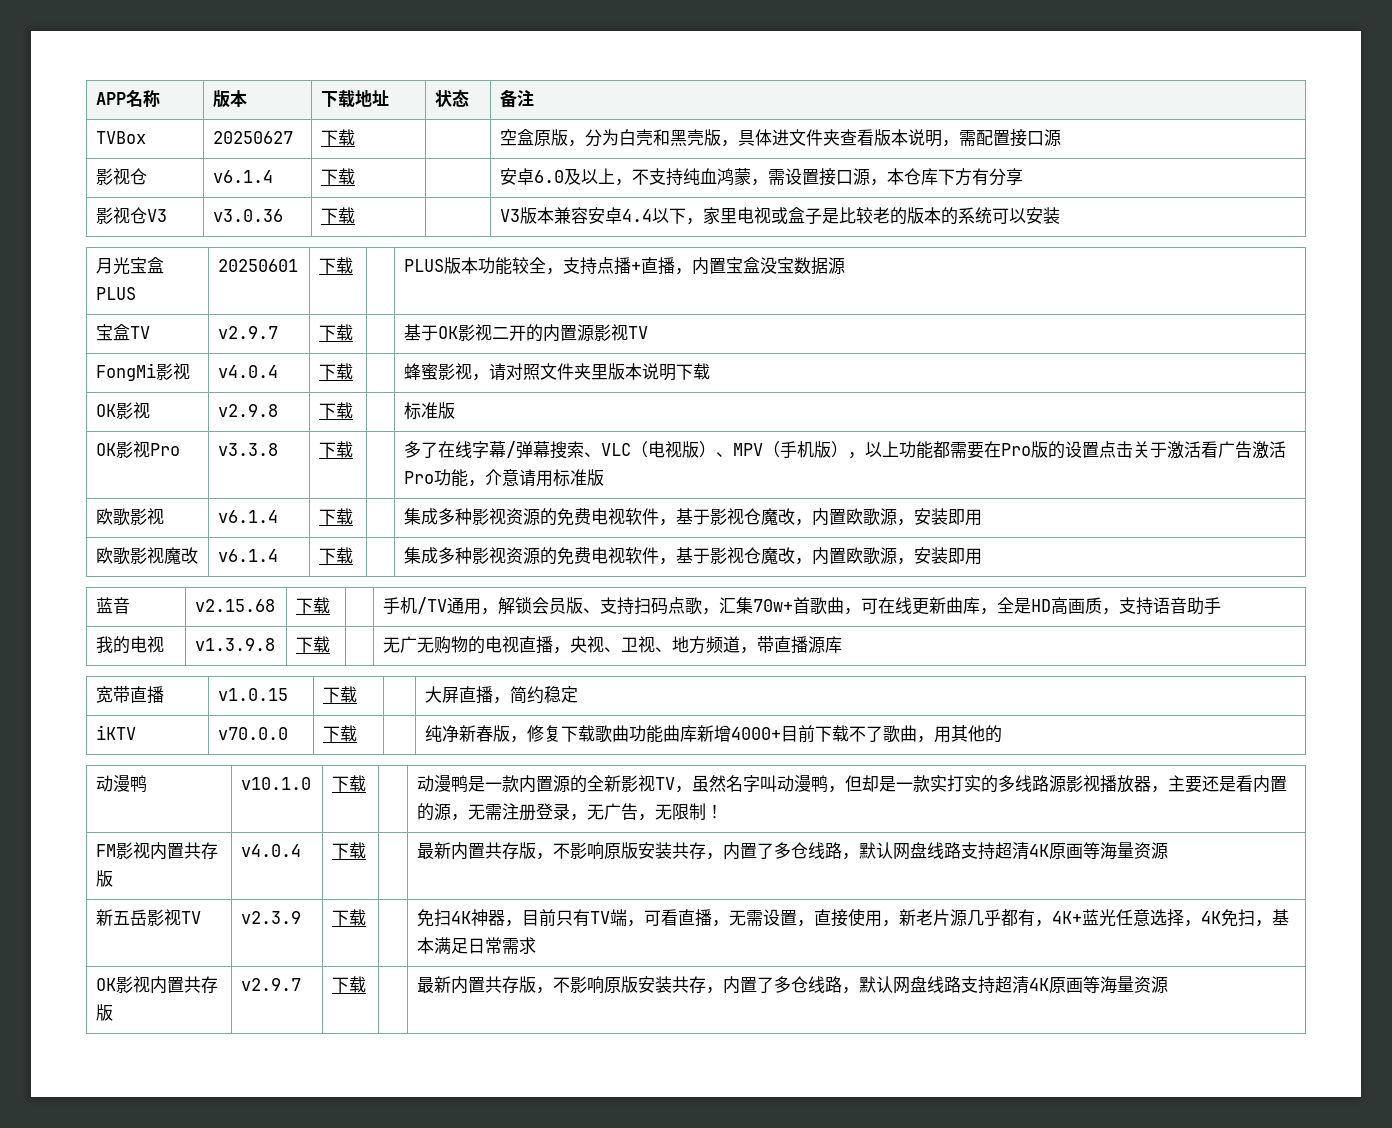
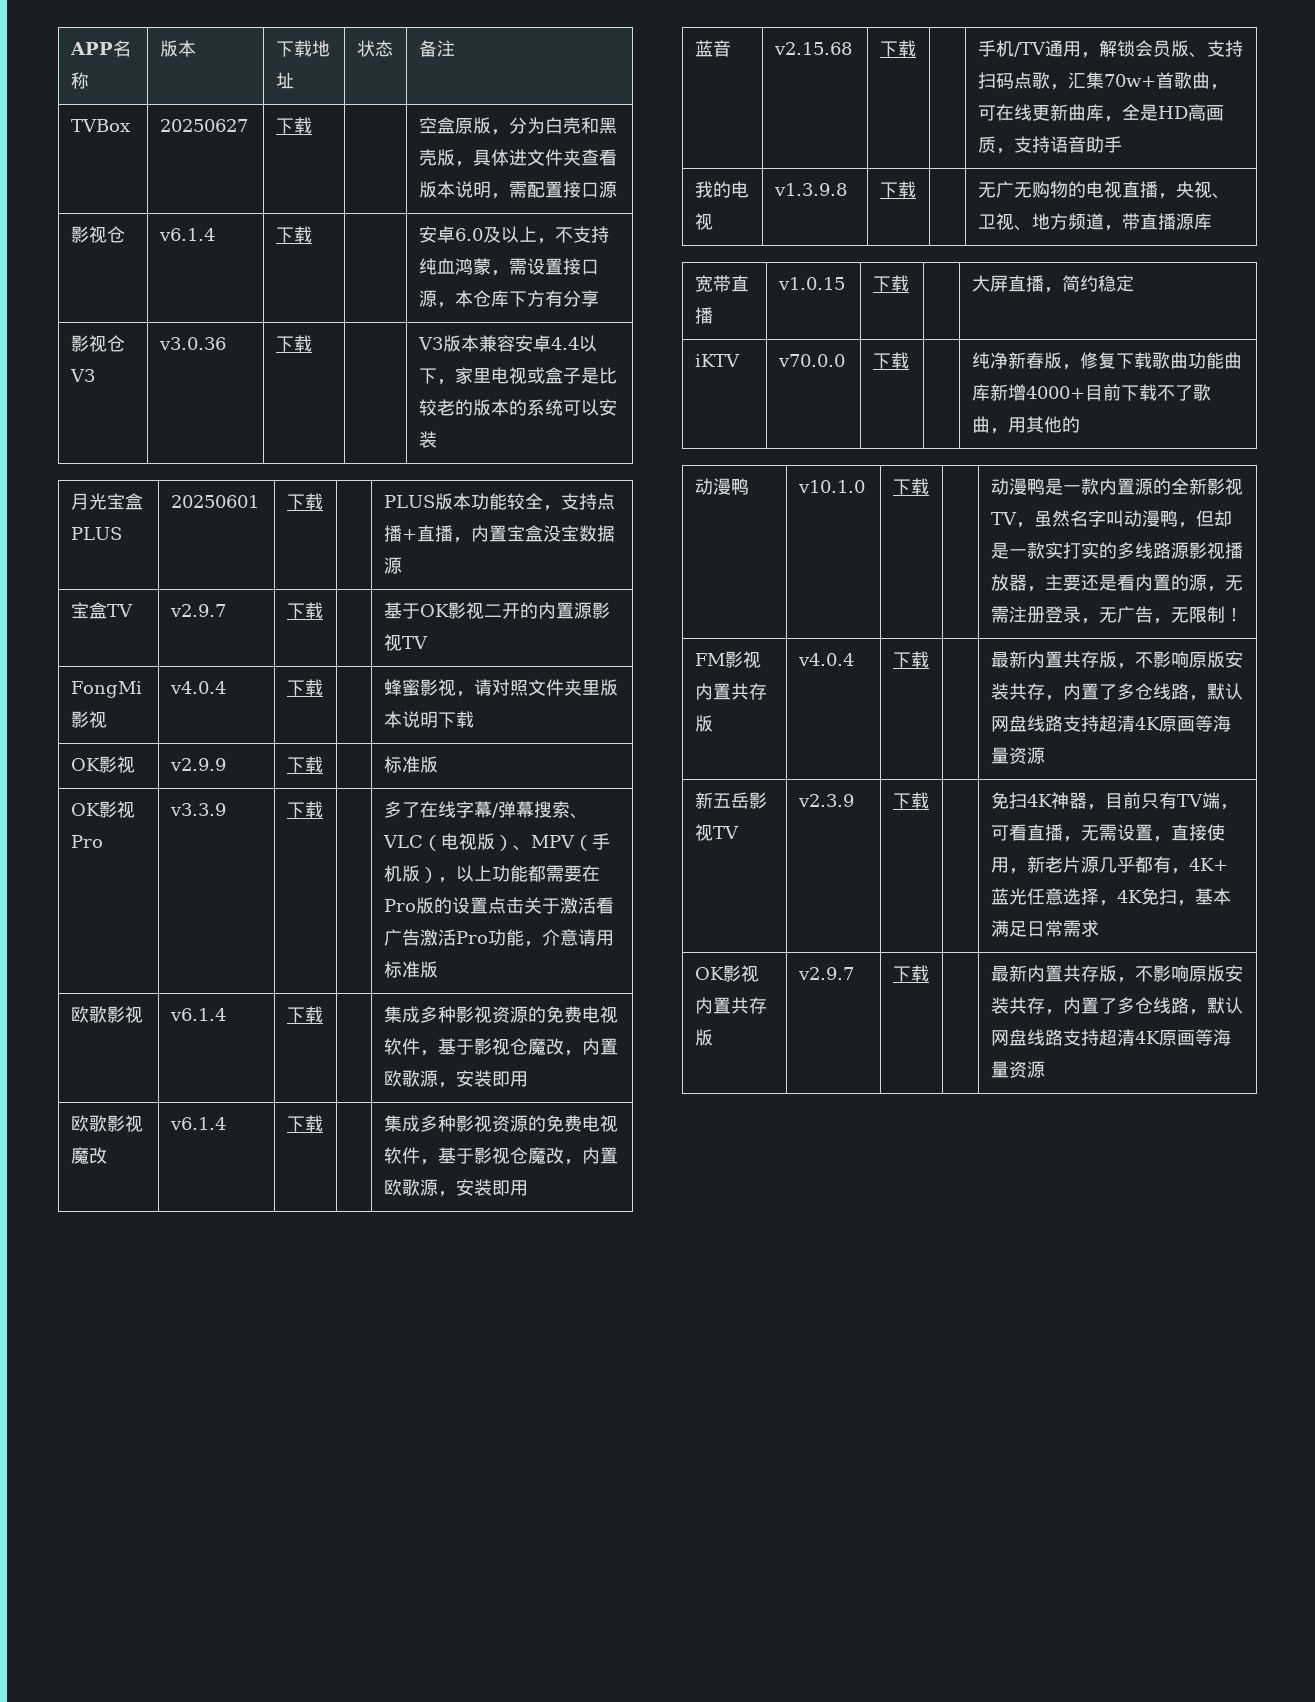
[217,404,278,417] v2.9.8 -> [170,758,227,771] v2.9.9
[217,443,278,456] v3.3.8 -> [170,803,227,816] v3.3.9

